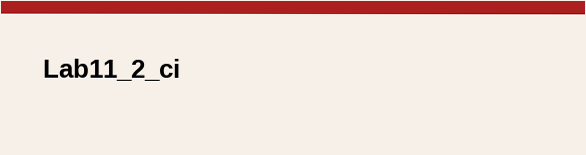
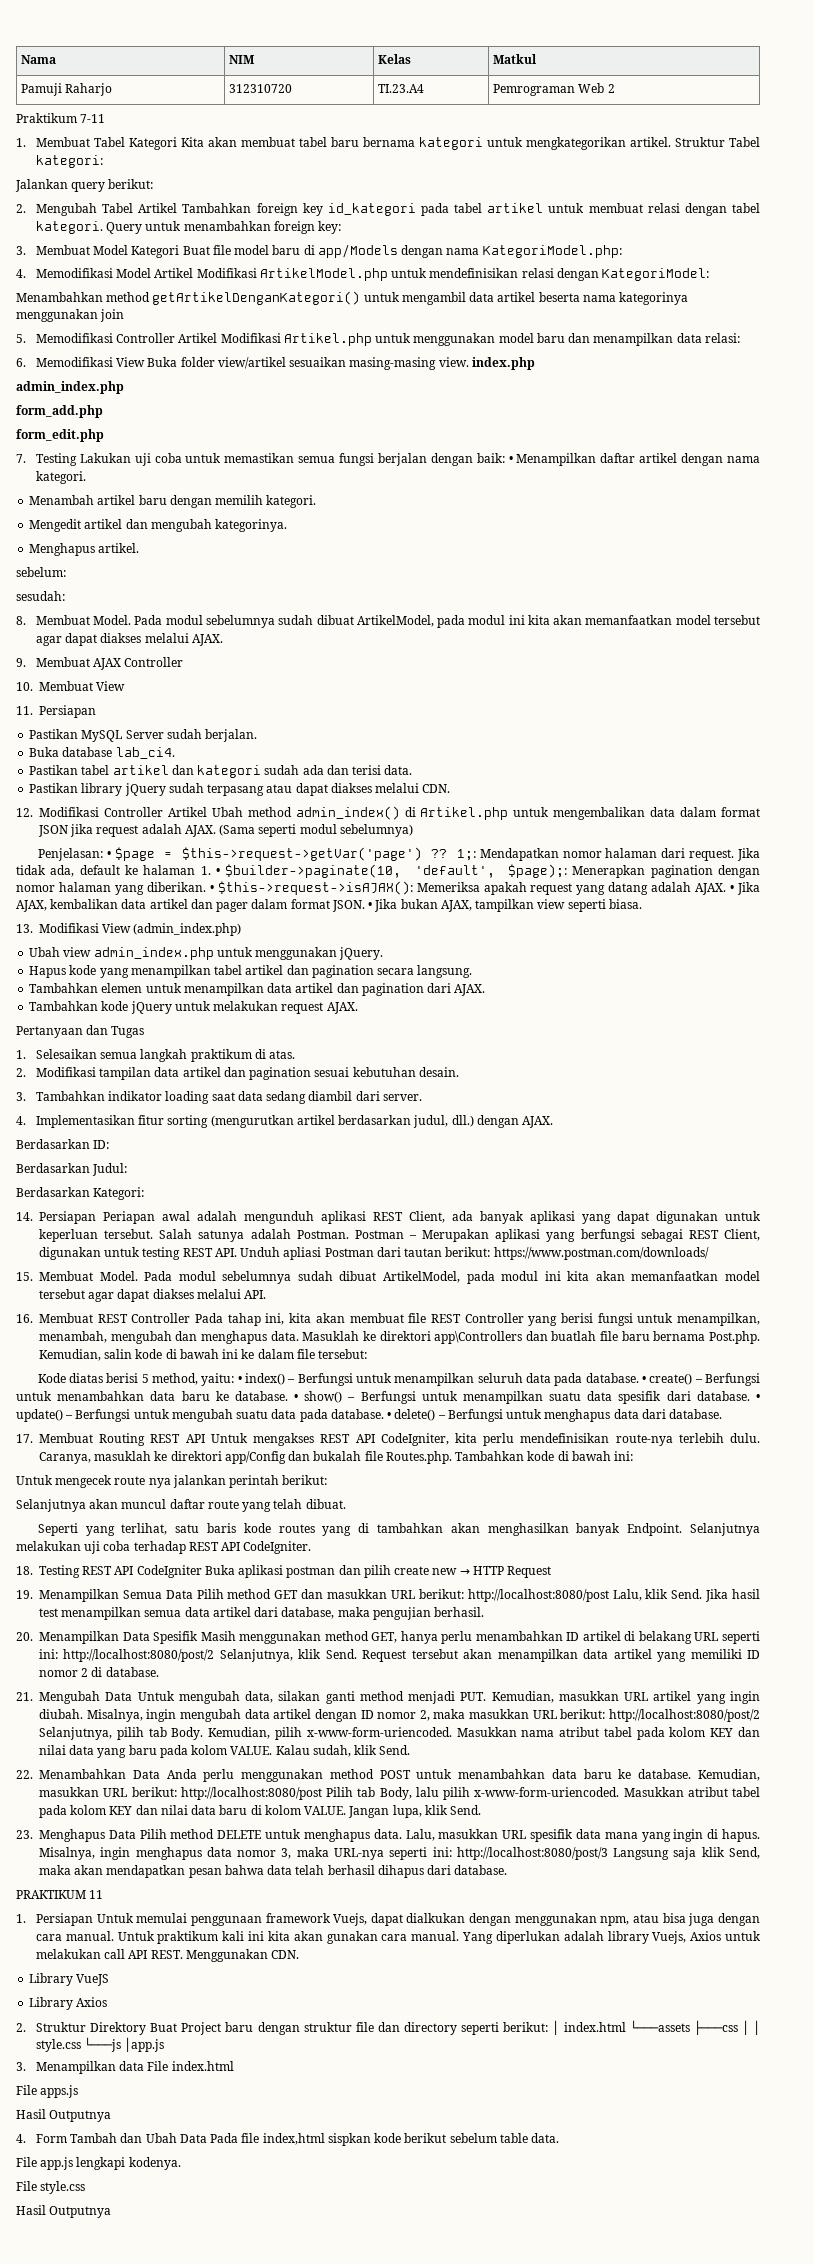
[42,58,181,81] Lab11_2_ci -> [21,55,57,64] [229,55,256,64] [378,54,412,64] [493,54,538,64] [21,83,113,96] [229,84,293,93] [378,84,425,93] [493,83,615,96] [16,113,106,123] [16,137,761,150] [35,155,103,168] [15,179,154,192] [16,203,760,216] [35,221,342,234] [16,244,622,258] [16,268,710,281] [16,291,689,305] [16,309,125,322] [16,333,740,346] [16,357,535,370] [16,381,124,394] [16,405,103,418] [16,429,104,442] [16,453,760,466] [35,471,86,484] [29,495,317,508] [29,519,288,532] [29,543,140,556] [16,567,66,577] [16,591,65,601] [16,615,760,628] [35,633,223,646] [16,657,184,670] [16,681,126,691] [16,705,96,718] [29,729,258,742] [29,747,175,759] [29,765,413,778] [29,783,451,796] [16,806,760,820] [38,824,413,837] [37,847,761,861] [16,864,760,878] [16,881,761,895] [16,899,642,912] [16,923,242,936] [29,947,384,960] [29,965,473,978] [29,983,486,996] [29,1001,358,1014] [16,1025,145,1038] [16,1049,296,1062] [16,1067,459,1080] [16,1091,422,1104] [16,1115,554,1128] [16,1139,110,1149] [16,1163,128,1176] [16,1187,145,1200] [16,1211,761,1224] [39,1229,760,1242] [39,1247,709,1260] [16,1271,760,1284] [39,1289,267,1302] [16,1313,760,1326] [39,1331,760,1344] [39,1349,368,1361] [37,1373,761,1386] [16,1391,760,1404] [16,1409,723,1422] [16,1433,760,1446] [39,1451,634,1464] [16,1475,328,1488] [16,1499,346,1512] [37,1523,760,1536] [16,1541,312,1554] [16,1565,552,1578] [16,1589,761,1602] [39,1607,485,1620] [16,1631,760,1644] [39,1649,760,1662] [39,1667,159,1677] [16,1691,760,1704] [39,1709,760,1722] [39,1727,761,1740] [39,1745,411,1758] [16,1769,760,1782] [39,1787,760,1800] [39,1805,482,1818] [16,1829,761,1842] [39,1847,761,1860] [39,1865,508,1878] [16,1890,104,1899] [16,1913,760,1926] [35,1931,761,1944] [35,1949,300,1962] [29,1973,110,1986] [29,1997,108,2010] [16,2020,760,2035] [35,2037,165,2052] [16,2061,234,2074] [16,2085,79,2098] [16,2109,112,2122] [16,2133,560,2146] [16,2157,181,2170] [16,2181,86,2194] [16,2205,112,2218] Nama | NIM | Kelas | Matkul // Pamuji Raharjo | 312310720 | TI.23.A4 | Pemrograman Web 2 // Praktikum 7-11 // 1. Membuat Tabel Kategori Kita akan membuat tabel baru bernama kategori untuk mengkategorikan artikel. Struktur Tabel kategori: // Jalankan query berikut: // 2. Mengubah Tabel Artikel Tambahkan foreign key id_kategori pada tabel artikel untuk membuat relasi dengan tabel kategori. Query untuk menambahkan foreign key: // 3. Membuat Model Kategori Buat file model baru di app/Models dengan nama KategoriModel.php: // 4. Memodifikasi Model Artikel Modifikasi ArtikelModel.php untuk mendefinisikan relasi dengan KategoriModel: // Menambahkan method getArtikelDenganKategori() untuk mengambil data artikel beserta nama kategorinya menggunakan join // 5. Memodifikasi Controller Artikel Modifikasi Artikel.php untuk menggunakan model baru dan menampilkan data relasi: // 6. Memodifikasi View Buka folder view/artikel sesuaikan masing-masing view. index.php // admin_index.php // form_add.php // form_edit.php // 7. Testing Lakukan uji coba untuk memastikan semua fungsi berjalan dengan baik: • Menampilkan daftar artikel dengan nama kategori. // Menambah artikel baru dengan memilih kategori. // Mengedit artikel dan mengubah kategorinya. // Menghapus artikel. // sebelum: // sesudah: // 8. Membuat Model. Pada modul sebelumnya sudah dibuat ArtikelModel, pada modul ini kita akan memanfaatkan model tersebut agar dapat diakses melalui AJAX. // 9. Membuat AJAX Controller // 10. Membuat View // 11. Persiapan // Pastikan MySQL Server sudah berjalan. // Buka database lab_ci4. // Pastikan tabel artikel dan kategori sudah ada dan terisi data. // Pastikan library jQuery sudah terpasang atau dapat diakses melalui CDN. // 12. Modifikasi Controller Artikel Ubah method admin_index() di Artikel.php untuk mengembalikan data dalam format JSON jika request adalah AJAX. (Sama seperti modul sebelumnya) // Penjelasan: • $page = $this->request->getVar('page') ?? 1;: Mendapatkan nomor halaman dari request. Jika tidak ada, default ke halaman 1. • $builder->paginate(10, 'default', $page);: Menerapkan pagination dengan nomor halaman yang diberikan. • $this->request->isAJAX(): Memeriksa apakah request yang datang adalah AJAX. • Jika AJAX, kembalikan data artikel dan pager dalam format JSON. • Jika bukan AJAX, tampilkan view seperti biasa. // 13. Modifikasi View (admin_index.php) // Ubah view admin_index.php untuk menggunakan jQuery. // Hapus kode yang menampilkan tabel artikel dan pagination secara langsung. // Tambahkan elemen untuk menampilkan data artikel dan pagination dari AJAX. // Tambahkan kode jQuery untuk melakukan request AJAX. // Pertanyaan dan Tugas // 1. Selesaikan semua langkah praktikum di atas. // 2. Modifikasi tampilan data artikel dan pagination sesuai kebutuhan desain. // 3. Tambahkan indikator loading saat data sedang diambil dari server. // 4. Implementasikan fitur sorting (mengurutkan artikel berdasarkan judul, dll.) dengan AJAX. // Berdasarkan ID: // Berdasarkan Judul: // Berdasarkan Kategori: // 14. Persiapan Periapan awal adalah mengunduh aplikasi REST Client, ada banyak aplikasi yang dapat digunakan untuk keperluan tersebut. Salah satunya adalah Postman. Postman – Merupakan aplikasi yang berfungsi sebagai REST Client, digunakan untuk testing REST API. Unduh apliasi Postman dari tautan berikut: https://www.postman.com/downloads/ // 15. Membuat Model. Pada modul sebelumnya sudah dibuat ArtikelModel, pada modul ini kita akan memanfaatkan model tersebut agar dapat diakses melalui API. // 16. Membuat REST Controller Pada tahap ini, kita akan membuat file REST Controller yang berisi fungsi untuk menampilkan, menambah, mengubah dan menghapus data. Masuklah ke direktori app\Controllers dan buatlah file baru bernama Post.php. Kemudian, salin kode di bawah ini ke dalam file tersebut: // Kode diatas berisi 5 method, yaitu: • index() – Berfungsi untuk menampilkan seluruh data pada database. • create() – Berfungsi untuk menambahkan data baru ke database. • show() – Berfungsi untuk menampilkan suatu data spesifik dari database. • update() – Berfungsi untuk mengubah suatu data pada database. • delete() – Berfungsi untuk menghapus data dari database. // 17. Membuat Routing REST API Untuk mengakses REST API CodeIgniter, kita perlu mendefinisikan route-nya terlebih dulu. Caranya, masuklah ke direktori app/Config dan bukalah file Routes.php. Tambahkan kode di bawah ini: // Untuk mengecek route nya jalankan perintah berikut: // Selanjutnya akan muncul daftar route yang telah dibuat. // Seperti yang terlihat, satu baris kode routes yang di tambahkan akan menghasilkan banyak Endpoint. Selanjutnya melakukan uji coba terhadap REST API CodeIgniter. // 18. Testing REST API CodeIgniter Buka aplikasi postman dan pilih create new → HTTP Request // 19. Menampilkan Semua Data Pilih method GET dan masukkan URL berikut: http://localhost:8080/post Lalu, klik Send. Jika hasil test menampilkan semua data artikel dari database, maka pengujian berhasil. // 20. Menampilkan Data Spesifik Masih menggunakan method GET, hanya perlu menambahkan ID artikel di belakang URL seperti ini: http://localhost:8080/post/2 Selanjutnya, klik Send. Request tersebut akan menampilkan data artikel yang memiliki ID nomor 2 di database. // 21. Mengubah Data Untuk mengubah data, silakan ganti method menjadi PUT. Kemudian, masukkan URL artikel yang ingin diubah. Misalnya, ingin mengubah data artikel dengan ID nomor 2, maka masukkan URL berikut: http://localhost:8080/post/2 Selanjutnya, pilih tab Body. Kemudian, pilih x-www-form-uriencoded. Masukkan nama atribut tabel pada kolom KEY dan nilai data yang baru pada kolom VALUE. Kalau sudah, klik Send. // 22. Menambahkan Data Anda perlu menggunakan method POST untuk menambahkan data baru ke database. Kemudian, masukkan URL berikut: http://localhost:8080/post Pilih tab Body, lalu pilih x-www-form-uriencoded. Masukkan atribut tabel pada kolom KEY dan nilai data baru di kolom VALUE. Jangan lupa, klik Send. // 23. Menghapus Data Pilih method DELETE untuk menghapus data. Lalu, masukkan URL spesifik data mana yang ingin di hapus. Misalnya, ingin menghapus data nomor 3, maka URL-nya seperti ini: http://localhost:8080/post/3 Langsung saja klik Send, maka akan mendapatkan pesan bahwa data telah berhasil dihapus dari database. // PRAKTIKUM 11 // 1. Persiapan Untuk memulai penggunaan framework Vuejs, dapat dialkukan dengan menggunakan npm, atau bisa juga dengan cara manual. Untuk praktikum kali ini kita akan gunakan cara manual. Yang diperlukan adalah library Vuejs, Axios untuk melakukan call API REST. Menggunakan CDN. // Library VueJS // Library Axios // 2. Struktur Direktory Buat Project baru dengan struktur file dan directory seperti berikut: │ index.html └───assets ├───css │ │ style.css └───js │app.js // 3. Menampilkan data File index.html // File apps.js // Hasil Outputnya // 4. Form Tambah dan Ubah Data Pada file index,html sispkan kode berikut sebelum table data. // File app.js lengkapi kodenya. // File style.css // Hasil Outputnya

